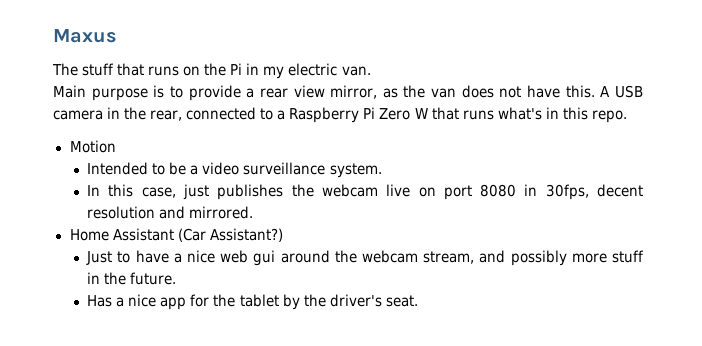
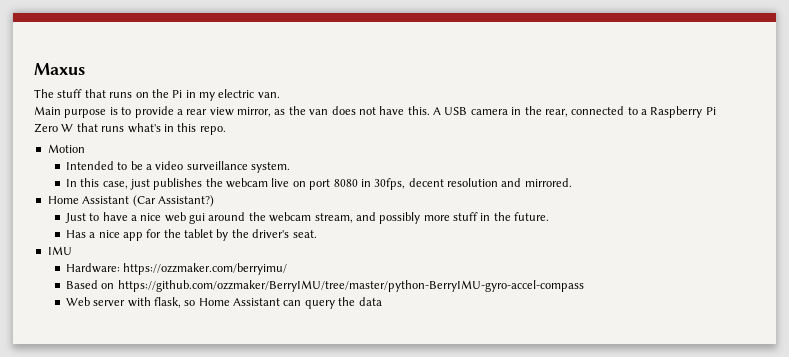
(418, 301) none -> [47,246,72,255] [65,263,288,275] [65,280,584,292] [65,297,382,309] // IMU // Hardware: https://ozzmaker.com/berryimu/ // Based on https://github.com/ozzmaker/BerryIMU/tree/master/python-BerryIMU-gyro-accel-compass // Web server with flask, so Home Assistant can query the data

